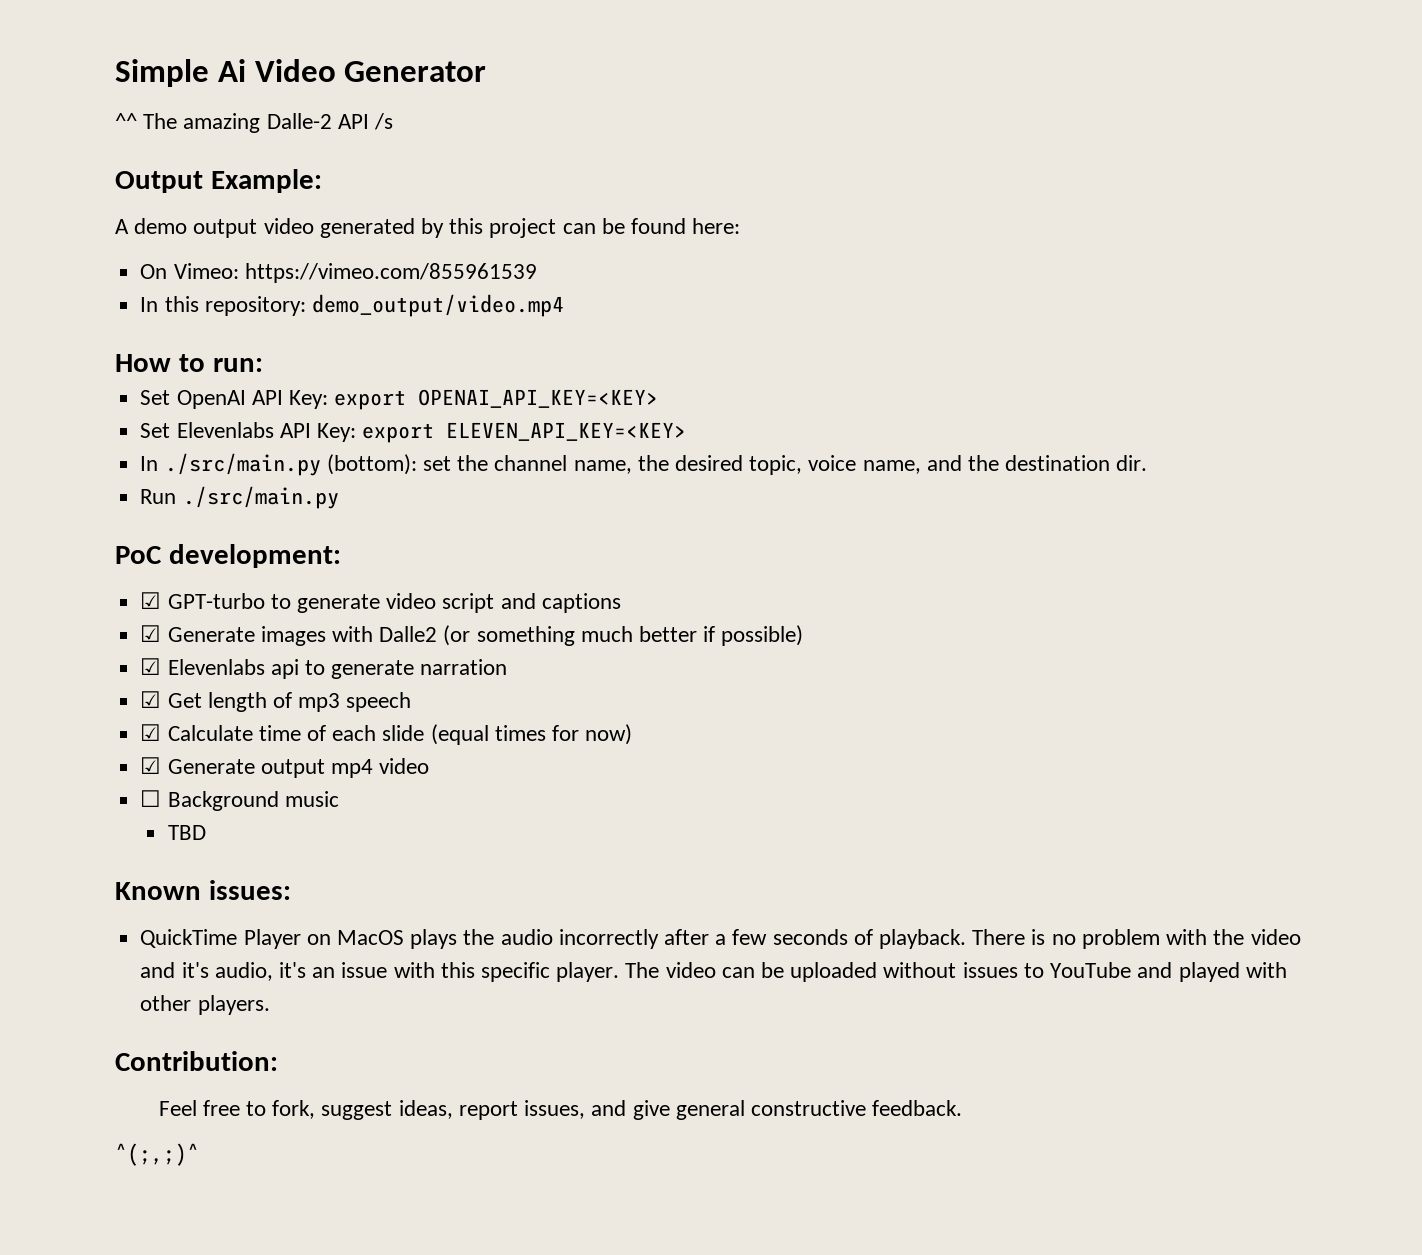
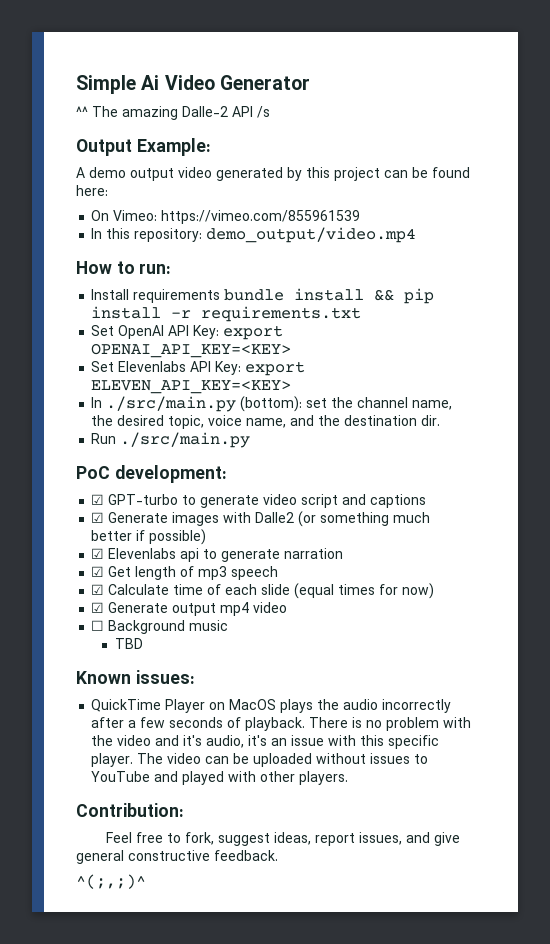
(263, 365) none -> [91,288,435,304] [91,306,362,322] // Install requirements bundle install && pip install -r requirements.txt

